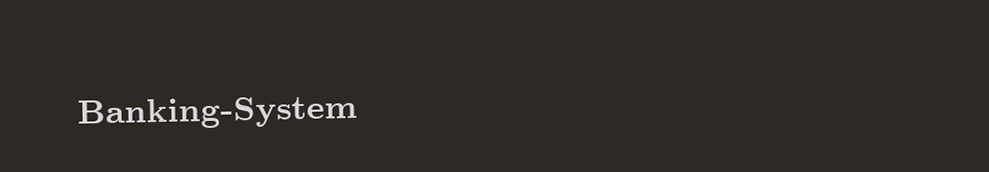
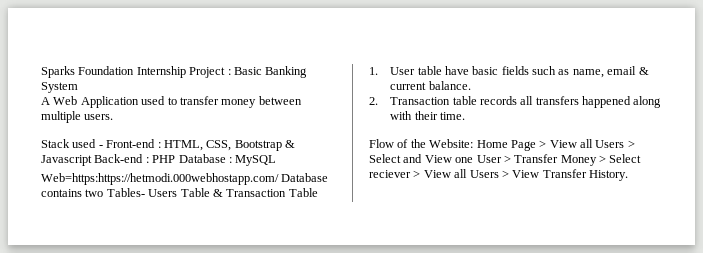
[77,94,358,131] Banking-System -> [41,66,308,78] [41,82,78,93] [41,96,302,108] [41,111,114,123] [41,139,295,151] [41,154,277,166] [41,173,329,185] [41,188,318,197] [369,66,649,78] [390,81,471,90] [369,96,662,108] [390,111,465,120] [369,139,635,151] [369,154,642,166] [369,169,628,181] Sparks Foundation Internship Project : Basic Banking System // A Web Application used to transfer money between multiple users. // Stack used - Front-end : HTML, CSS, Bootstrap & Javascript Back-end : PHP Database : MySQL // Web=https:https://hetmodi.000webhostapp.com/ Database contains two Tables- Users Table & Transaction Table // 1. User table have basic fields such as name, email & current balance. // 2. Transaction table records all transfers happened along with their time. // Flow of the Website: Home Page > View all Users > Select and View one User > Transfer Money > Select reciever > View all Users > View Transfer History.

